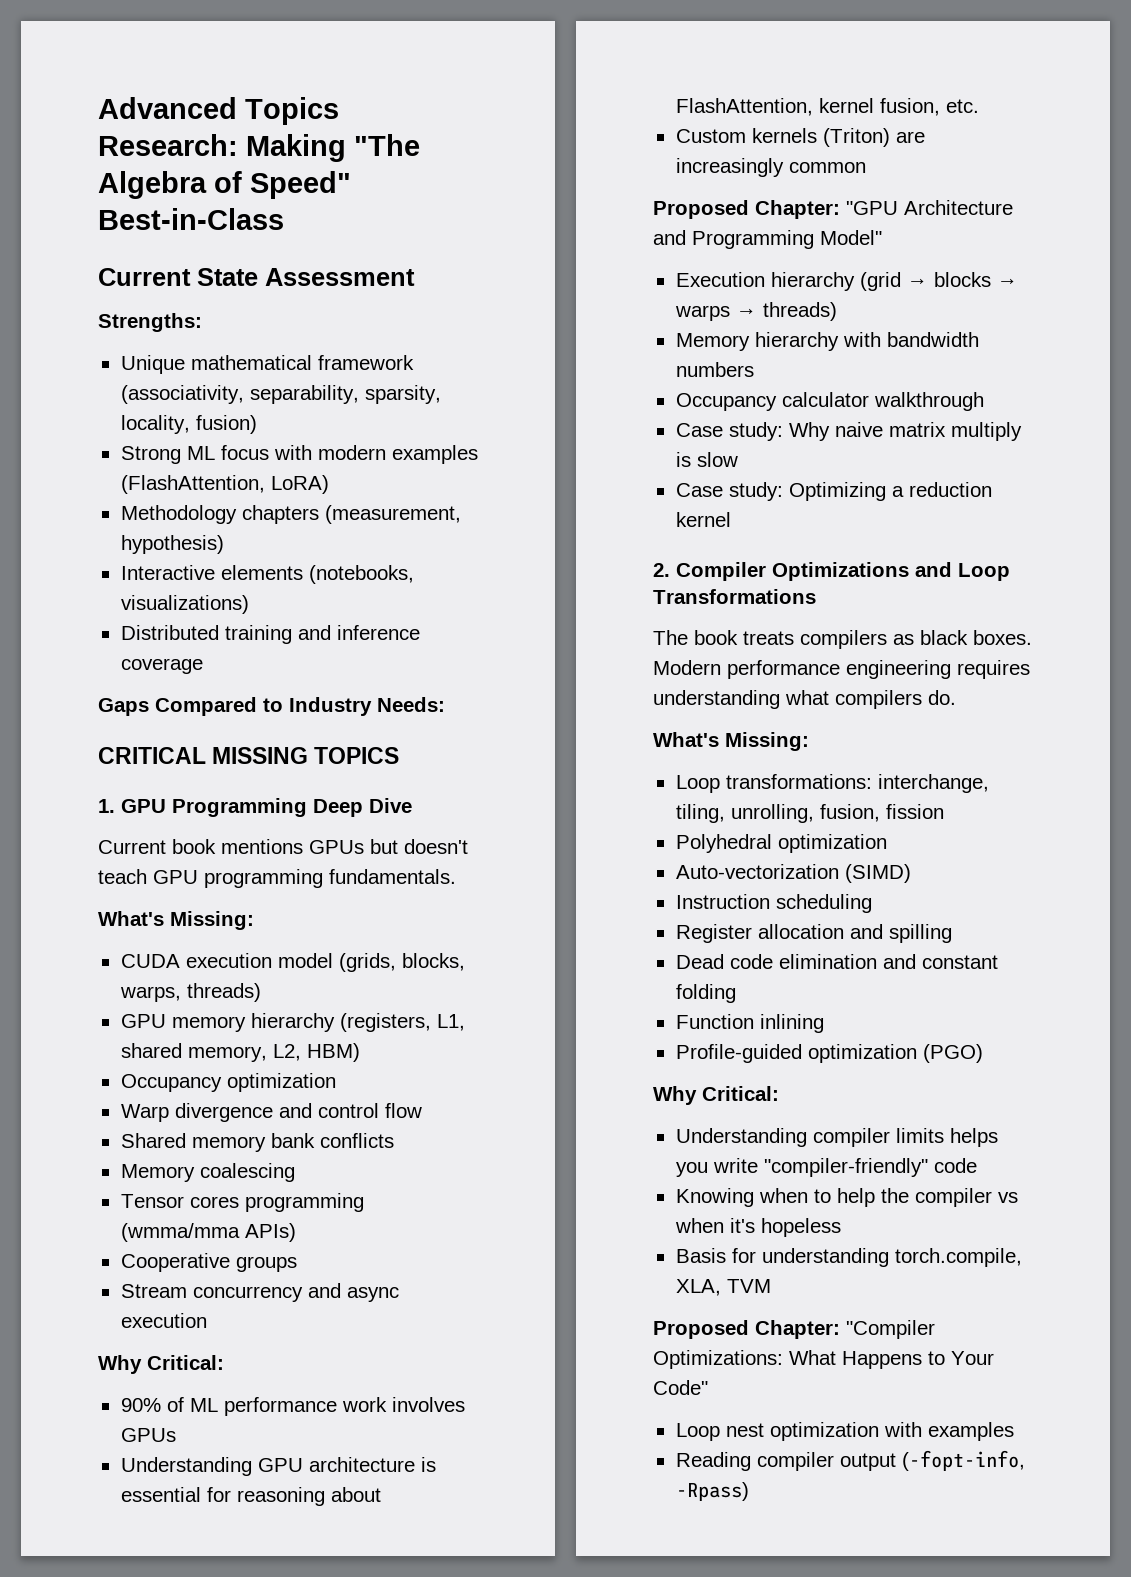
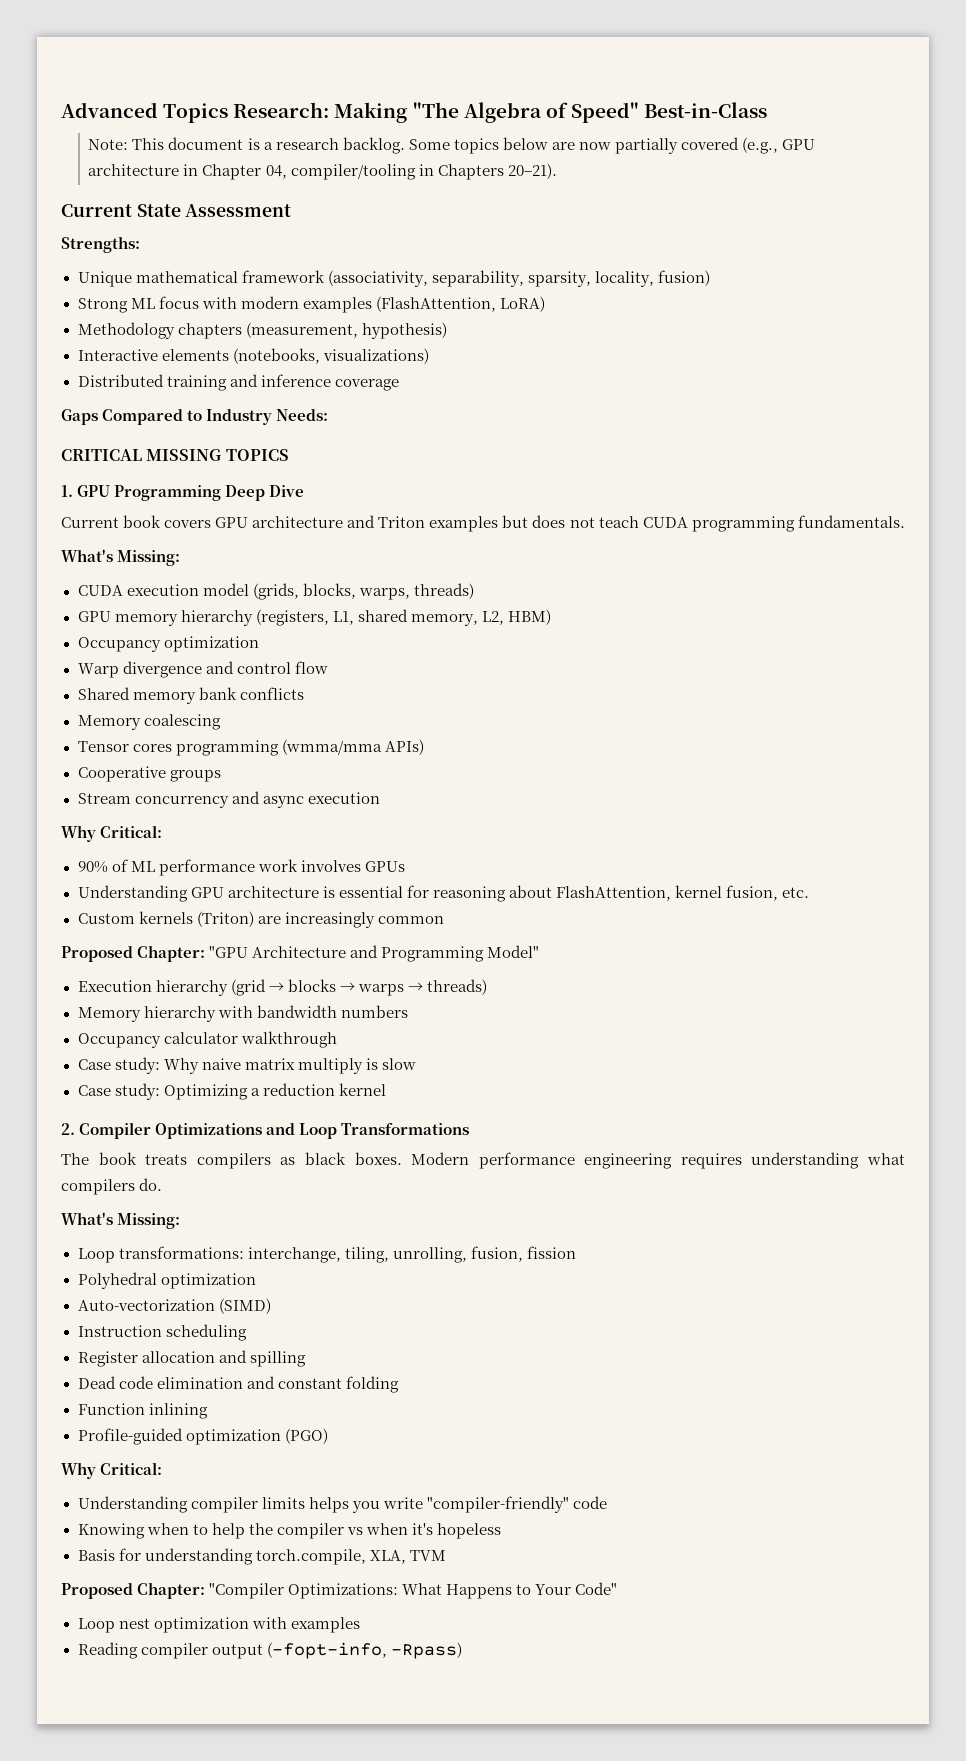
(284, 219) none -> [88,137,816,154] [88,163,557,180] // Note: This document is a research backlog. Some topics below are now partially covered (e.g., GPU architecture in Chapter 04, compiler/tooling in Chapters 20–21).
[221,839,468,854] [98,869,198,884] mentions GPUs but doesn't teach GPU -> [164,515,688,532] covers GPU architecture and Triton examples but does not teach CUDA

